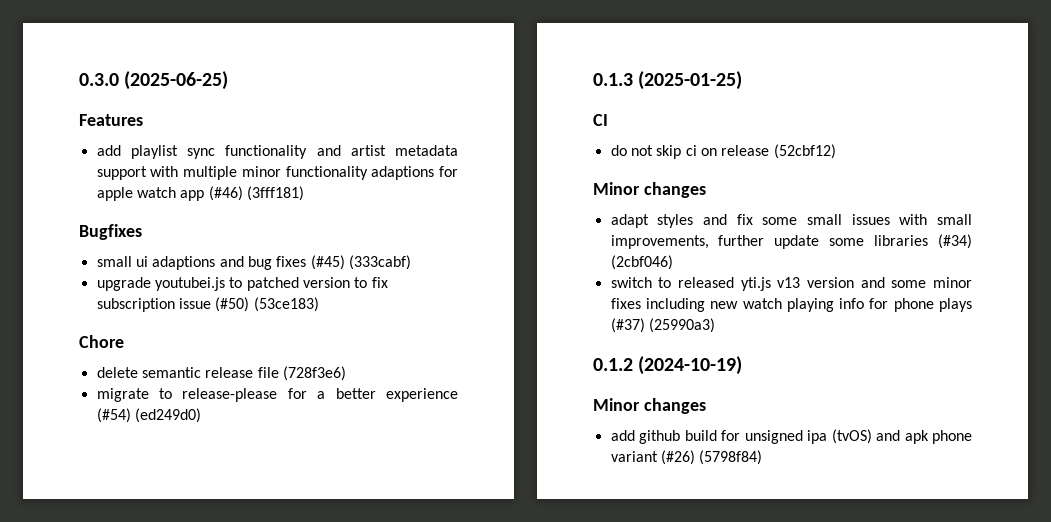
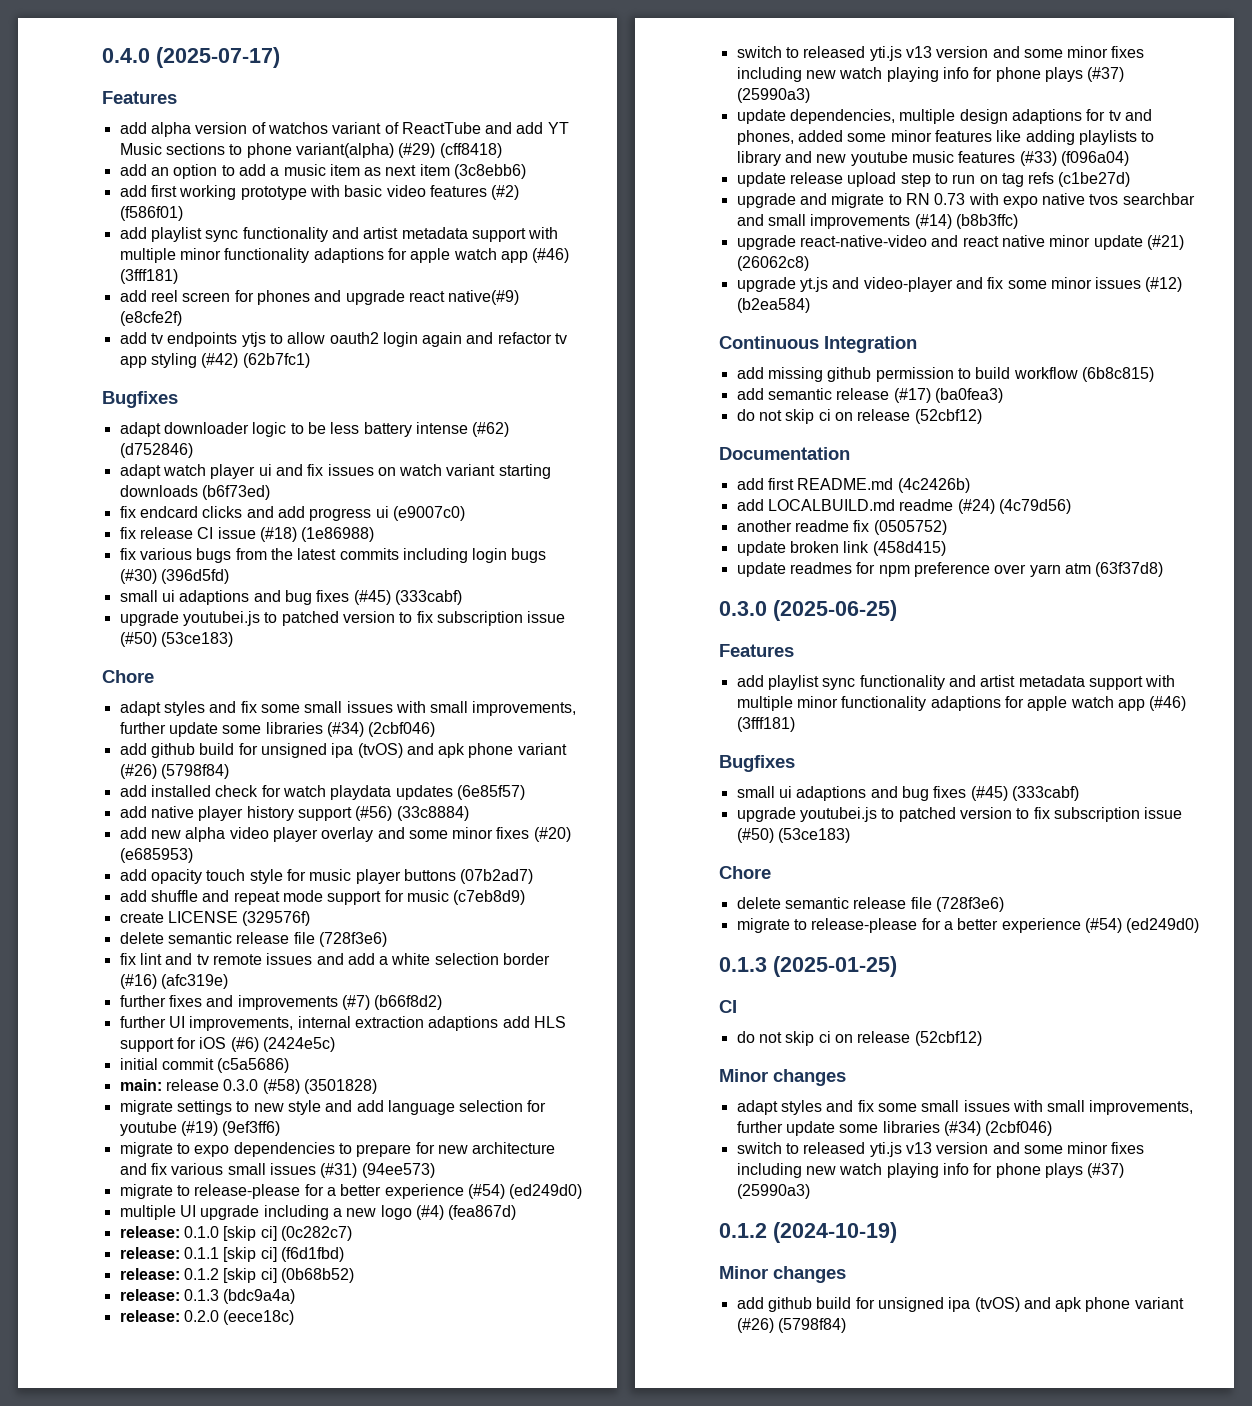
(79, 79) none -> [102,47,280,68] [102,91,177,104] [119,122,569,137] [119,143,502,158] [119,164,527,179] [119,185,520,200] [119,206,183,221] [119,227,559,242] [119,248,570,263] [119,269,178,284] [119,290,520,305] [119,311,182,326] [119,332,568,347] [119,353,310,368] [102,391,178,408] [119,422,510,437] [119,443,193,458] [119,464,551,479] [119,485,270,500] [119,506,465,521] [119,527,375,542] [119,548,547,563] [119,569,229,584] [119,590,462,605] [119,611,566,626] [119,632,233,647] [102,670,154,683] [119,701,577,716] [119,722,436,737] [119,743,567,758] [119,764,229,779] [119,785,525,800] [119,806,469,821] [119,827,571,842] [119,848,193,863] [119,869,534,884] [119,890,526,905] [119,911,311,926] [119,932,387,947] [119,953,551,965] [119,974,228,989] [119,995,443,1010] [119,1016,566,1031] [119,1037,335,1052] [119,1058,290,1073] [119,1079,377,1094] [119,1100,547,1115] [119,1121,281,1136] [119,1142,556,1157] [119,1163,435,1178] [119,1184,583,1199] [119,1205,517,1220] [119,1226,352,1241] [119,1247,344,1262] [119,1268,354,1283] [119,1289,296,1304] [119,1310,295,1325] [736,46,1145,61] [736,67,1125,82] [736,88,810,103] [736,109,1152,124] [736,130,1155,145] [736,151,1129,166] [736,172,1131,187] [736,193,1195,208] [736,214,1018,229] [736,235,1184,250] [736,256,809,271] [736,277,1183,292] [736,298,810,313] [719,336,917,353] [736,367,1154,382] [736,388,1003,403] [736,409,982,424] [719,447,850,460] [736,478,970,493] [736,499,1071,514] [736,520,947,535] [736,541,946,556] [736,562,1164,577] 0.4.0 (2025-07-17) // Features // add alpha version of watchos variant of ReactTube and add YT Music sections to phone variant(alpha) (#29) (cff8418) // add an option to add a music item as next item (3c8ebb6) // add first working prototype with basic video features (#2) (f586f01) // add playlist sync functionality and artist metadata support with multiple minor functionality adaptions for apple watch app (#46) (3fff181) // add reel screen for phones and upgrade react native(#9) (e8cfe2f) // add tv endpoints ytjs to allow oauth2 login again and refactor tv app styling (#42) (62b7fc1) // Bugfixes // adapt downloader logic to be less battery intense (#62) (d752846) // adapt watch player ui and fix issues on watch variant starting downloads (b6f73ed) // fix endcard clicks and add progress ui (e9007c0) // fix release CI issue (#18) (1e86988) // fix various bugs from the latest commits including login bugs (#30) (396d5fd) // small ui adaptions and bug fixes (#45) (333cabf) // upgrade youtubei.js to patched version to fix subscription issue (#50) (53ce183) // Chore // adapt styles and fix some small issues with small improvements, further update some libraries (#34) (2cbf046) // add github build for unsigned ipa (tvOS) and apk phone variant (#26) (5798f84) // add installed check for watch playdata updates (6e85f57) // add native player history support (#56) (33c8884) // add new alpha video player overlay and some minor fixes (#20) (e685953) // add opacity touch style for music player buttons (07b2ad7) // add shuffle and repeat mode support for music (c7eb8d9) // create LICENSE (329576f) // delete semantic release file (728f3e6) // fix lint and tv remote issues and add a white selection border (#16) (afc319e) // further fixes and improvements (#7) (b66f8d2) // further UI improvements, internal extraction adaptions add HLS support for iOS (#6) (2424e5c) // initial commit (c5a5686) // main: release 0.3.0 (#58) (3501828) // migrate settings to new style and add language selection for youtube (#19) (9ef3ff6) // migrate to expo dependencies to prepare for new architecture and fix various small issues (#31) (94ee573) // migrate to release-please for a better experience (#54) (ed249d0) // multiple UI upgrade including a new logo (#4) (fea867d) // release: 0.1.0 [skip ci] (0c282c7) // release: 0.1.1 [skip ci] (f6d1fbd) // release: 0.1.2 [skip ci] (0b68b52) // release: 0.1.3 (bdc9a4a) // release: 0.2.0 (eece18c) // switch to released yti.js v13 version and some minor fixes including new watch playing info for phone plays (#37) (25990a3) // update dependencies, multiple design adaptions for tv and phones, added some minor features like adding playlists to library and new youtube music features (#33) (f096a04) // update release upload step to run on tag refs (c1be27d) // upgrade and migrate to RN 0.73 with expo native tvos searchbar and small improvements (#14) (b8b3ffc) // upgrade react-native-video and react native minor update (#21) (26062c8) // upgrade yt.js and video-player and fix some minor issues (#12) (b2ea584) // Continuous Integration // add missing github permission to build workflow (6b8c815) // add semantic release (#17) (ba0fea3) // do not skip ci on release (52cbf12) // Documentation // add first README.md (4c2426b) // add LOCALBUILD.md readme (#24) (4c79d56) // another readme fix (0505752) // update broken link (458d415) // update readmes for npm preference over yarn atm (63f37d8) //

